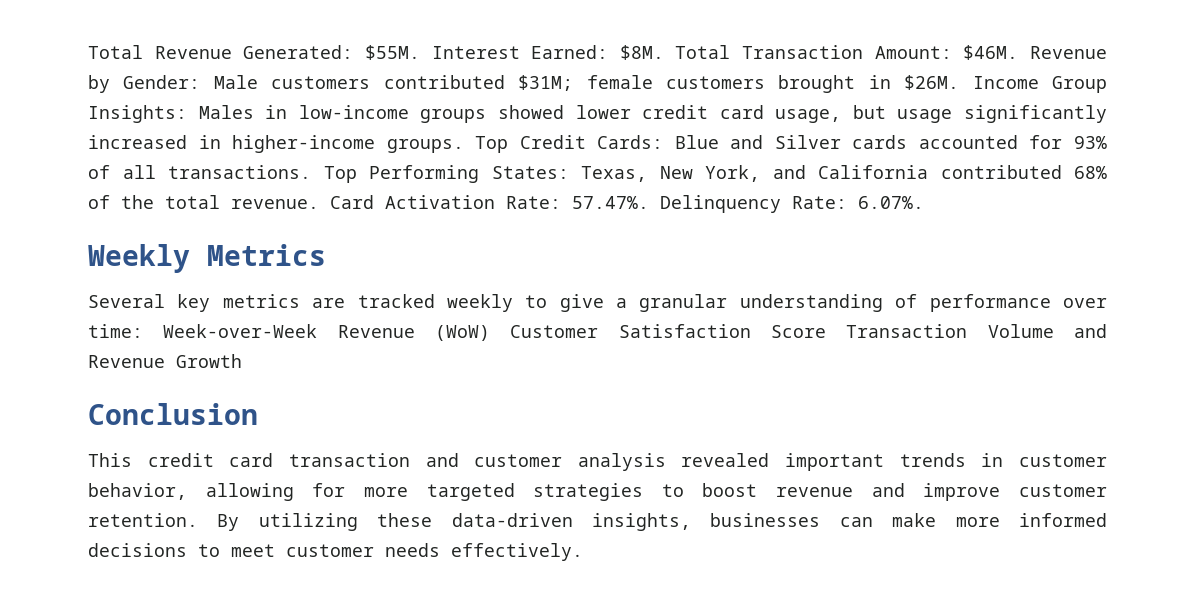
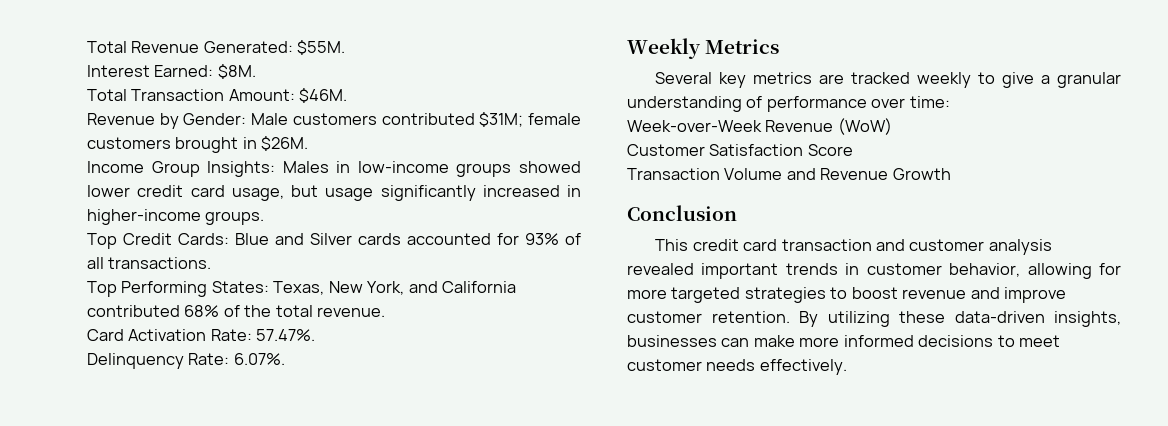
(420, 52) none -> (346, 47) //
(664, 52) none -> (256, 71) //
(1019, 52) none -> (348, 95) //
(960, 82) none -> (309, 143) //
(464, 146) none -> (265, 218) //
(311, 172) none -> (212, 263) //
(319, 204) none -> (386, 312) //
(649, 202) none -> (316, 335) //
(143, 331) none -> (950, 102) //
(490, 333) none -> (892, 126) //
(826, 331) none -> (853, 150) //

